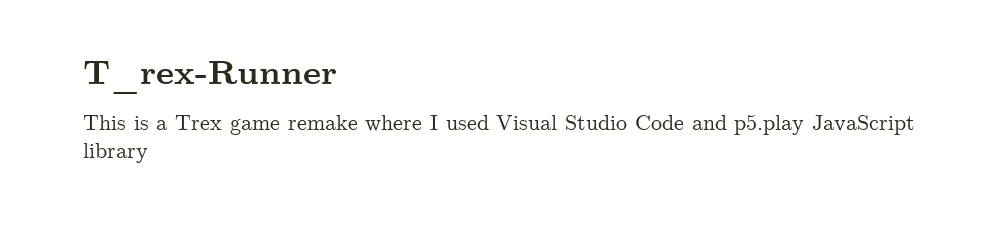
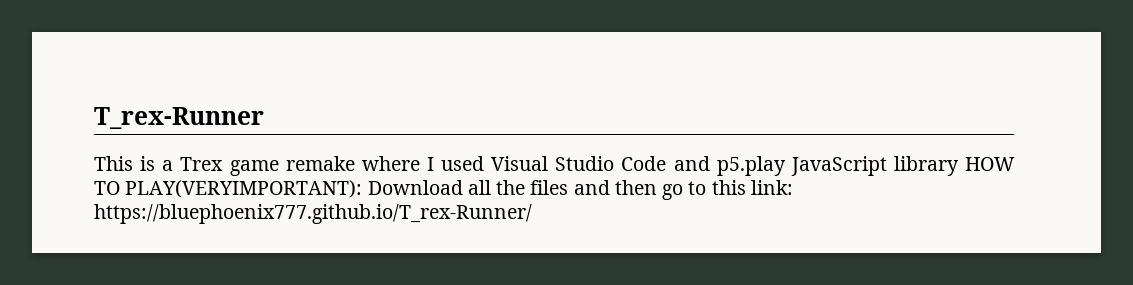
(148, 153) none -> [965,157,1015,171] [94,180,793,200] [94,204,532,224] HOW TO PLAY(VERYIMPORTANT): Download all the files and then go to this link: https://bluephoenix777.github.io/T_rex-Runner/

